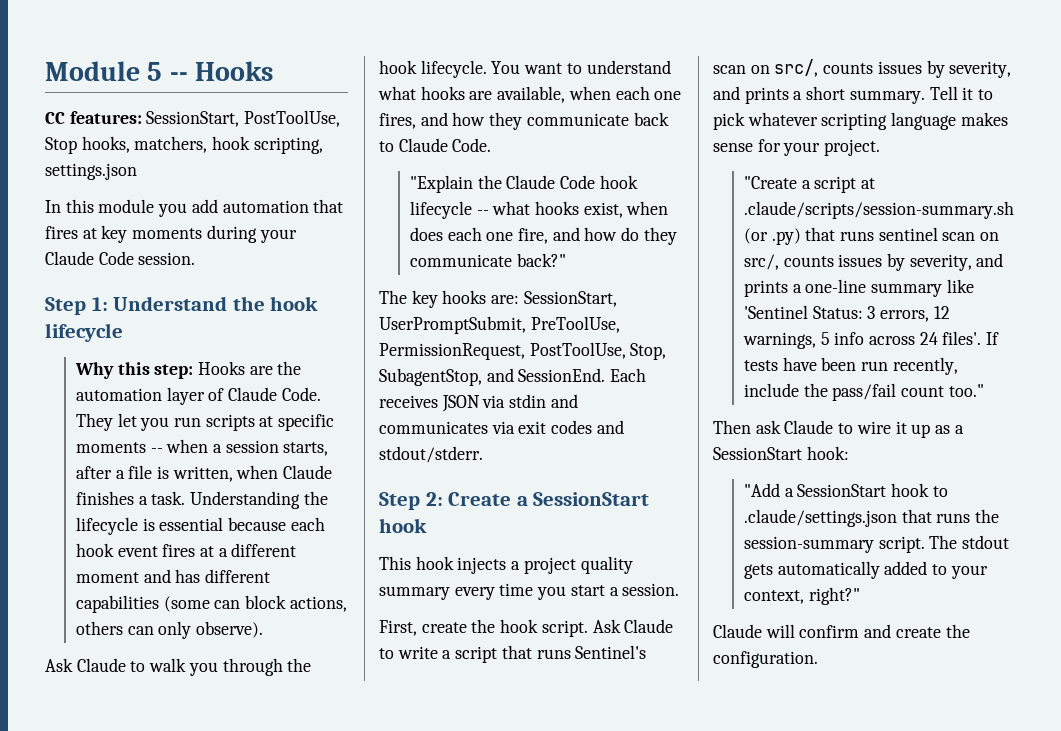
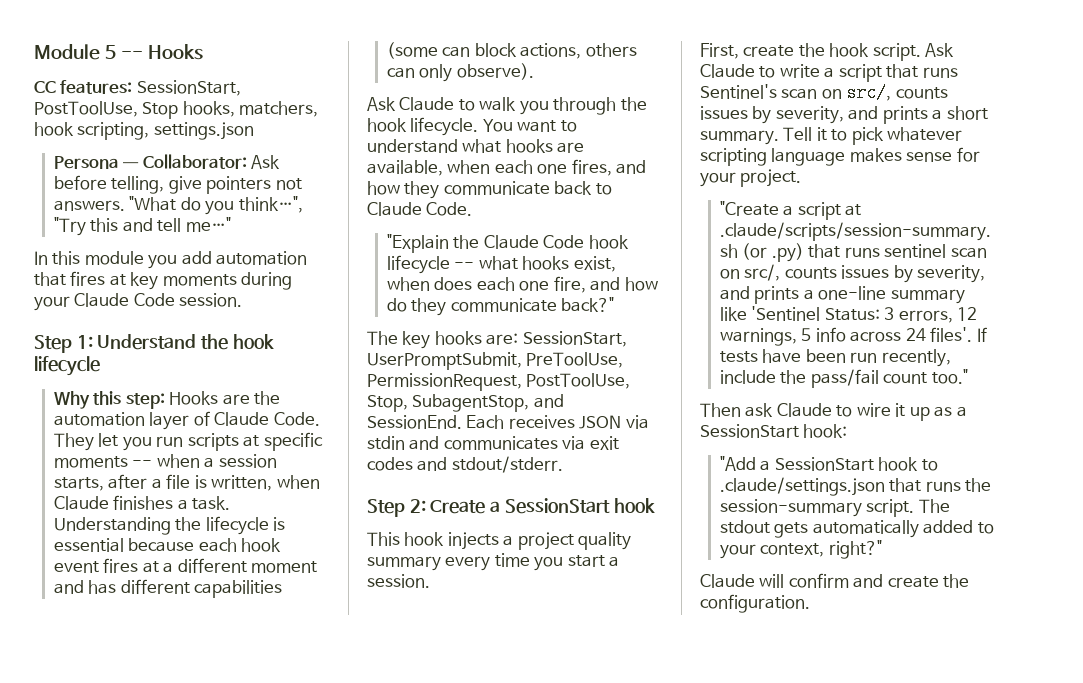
(137, 171) none -> [53,154,281,169] [53,175,302,194] [53,196,303,215] [53,217,231,236] // Persona — Collaborator: Ask before telling, give pointers not answers. "What do you think…", "Try this and tell me…"

